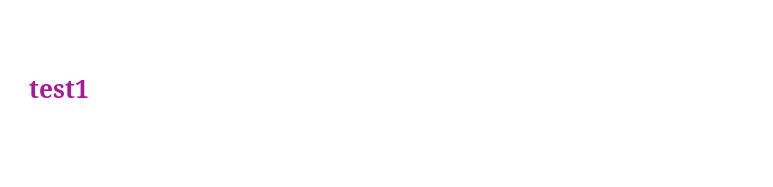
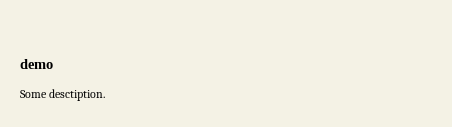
[29,80,89,98] test1 -> [20,59,53,69] [20,89,106,101] demo // Some desctiption.

